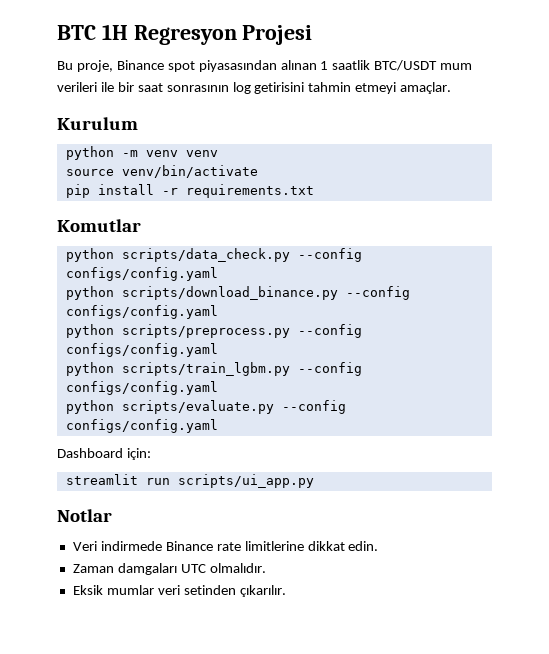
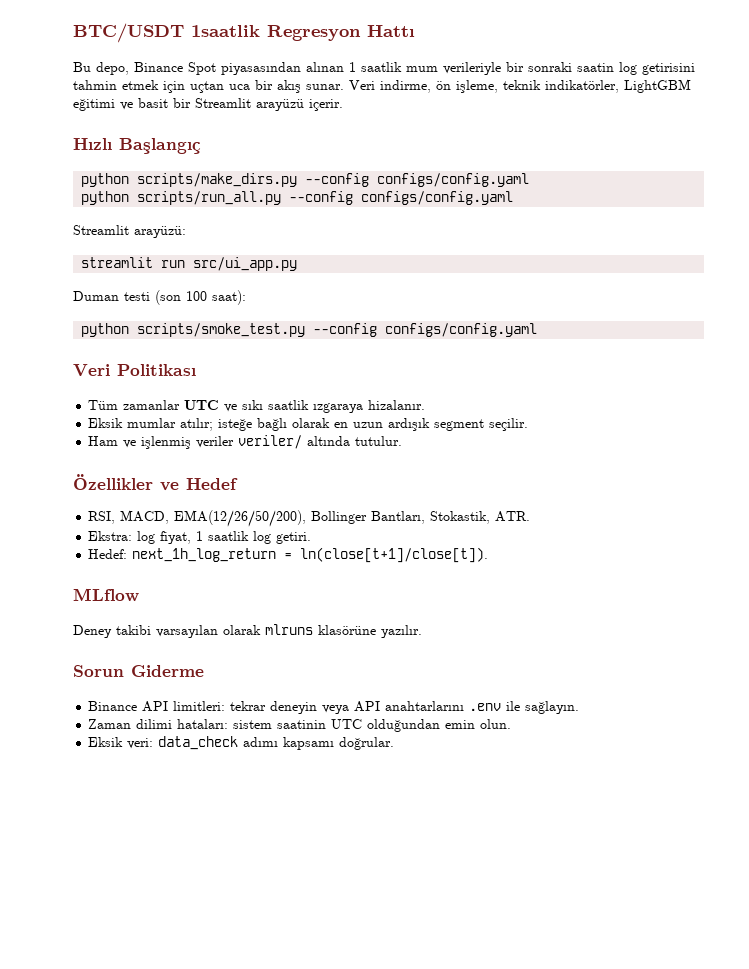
[57,24,313,45] [57,60,473,72] [57,82,452,94] [57,117,138,130] [65,146,218,160] [65,165,258,178] [65,184,314,198] [57,219,141,232] [65,248,362,262] [65,267,218,281] [65,286,410,300] [65,305,218,319] [65,324,362,338] [65,343,218,357] [65,362,362,376] [65,381,218,395] [65,400,346,414] [65,419,218,433] [57,448,151,460] [65,474,314,488] [57,509,112,522] [72,541,379,551] [72,563,266,575] [72,585,286,597] BTC 1H Regresyon Projesi // Bu proje, Binance spot piyasasından alınan 1 saatlik BTC/USDT mum verileri ile bir saat sonrasının log getirisini tahmin etmeyi amaçlar. // Kurulum // python -m venv venv // source venv/bin/activate // pip install -r requirements.txt // Komutlar // python scripts/data_check.py --config configs/config.yaml // python scripts/download_binance.py --config configs/config.yaml // python scripts/preprocess.py --config configs/config.yaml // python scripts/train_lgbm.py --config configs/config.yaml // python scripts/evaluate.py --config configs/config.yaml // Dashboard için: // streamlit run scripts/ui_app.py // Notlar // Veri indirmede Binance rate limitlerine dikkat edin. // Zaman damgaları UTC olmalıdır. // Eksik mumlar veri setinden çıkarılır. -> [73,23,415,43] [73,62,695,75] [73,79,691,93] [73,98,343,111] [73,138,201,154] [81,173,530,187] [81,191,514,205] [73,225,186,238] [81,257,298,271] [73,290,246,305] [81,323,538,337] [73,364,196,376] [88,400,426,413] [88,418,529,431] [88,435,403,449] [73,474,238,491] [88,510,531,527] [88,531,312,544] [88,547,489,563] [73,588,139,602] [73,624,422,638] [73,665,204,677] [88,701,580,714] [88,719,512,732] [88,736,395,750] BTC/USDT 1saatlik Regresyon Hattı // Bu depo, Binance Spot piyasasından alınan 1 saatlik mum verileriyle bir sonraki saatin log getirisini tahmin etmek için uçtan uca bir akış sunar. Veri indirme, ön işleme, teknik indikatörler, LightGBM eğitimi ve basit bir Streamlit arayüzü içerir. // Hızlı Başlangıç // python scripts/make_dirs.py --config configs/config.yaml // python scripts/run_all.py --config configs/config.yaml // Streamlit arayüzü: // streamlit run src/ui_app.py // Duman testi (son 100 saat): // python scripts/smoke_test.py --config configs/config.yaml // Veri Politikası // Tüm zamanlar UTC ve sıkı saatlik ızgaraya hizalanır. // Eksik mumlar atılır; isteğe bağlı olarak en uzun ardışık segment seçilir. // Ham ve işlenmiş veriler veriler/ altında tutulur. // Özellikler ve Hedef // RSI, MACD, EMA(12/26/50/200), Bollinger Bantları, Stokastik, ATR. // Ekstra: log fiyat, 1 saatlik log getiri. // Hedef: next_1h_log_return = ln(close[t+1]/close[t]). // MLflow // Deney takibi varsayılan olarak mlruns klasörüne yazılır. // Sorun Giderme // Binance API limitleri: tekrar deneyin veya API anahtarlarını .env ile sağlayın. // Zaman dilimi hataları: sistem saatinin UTC olduğundan emin olun. // Eksik veri: data_check adımı kapsamı doğrular.

